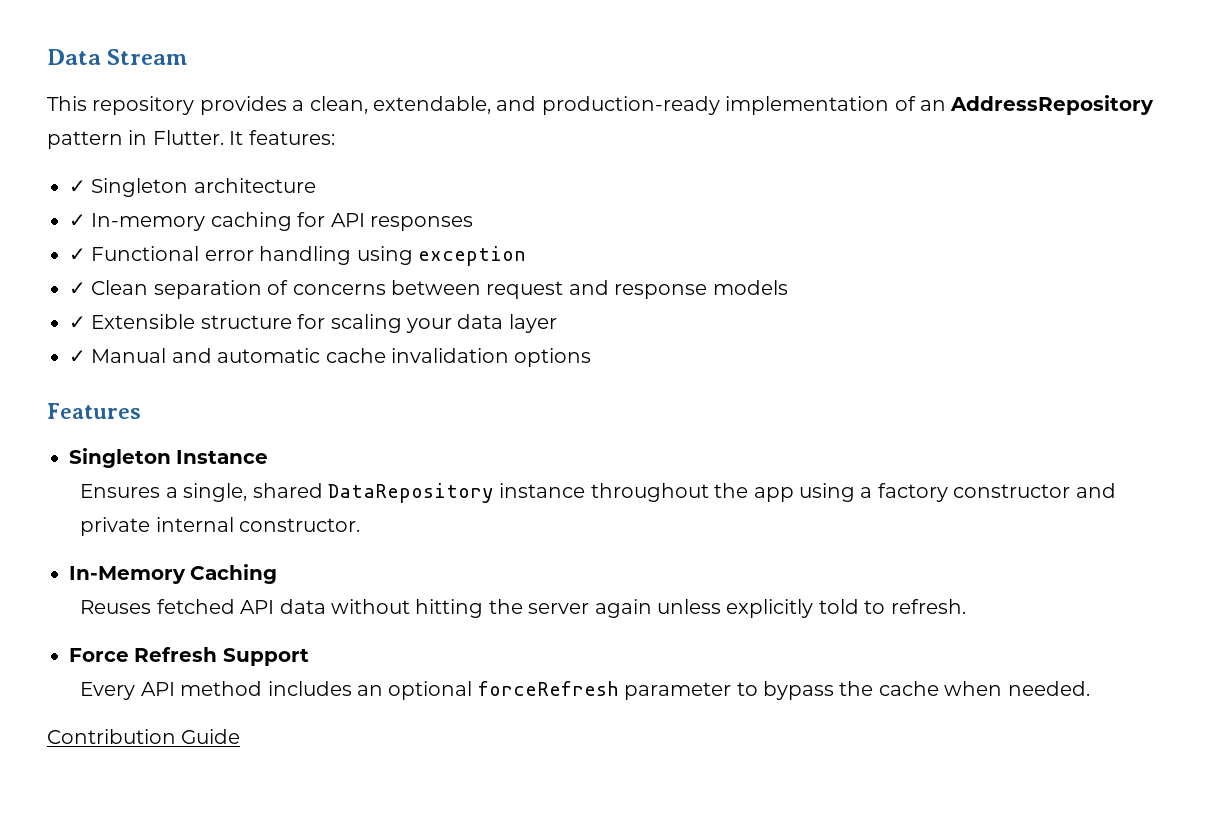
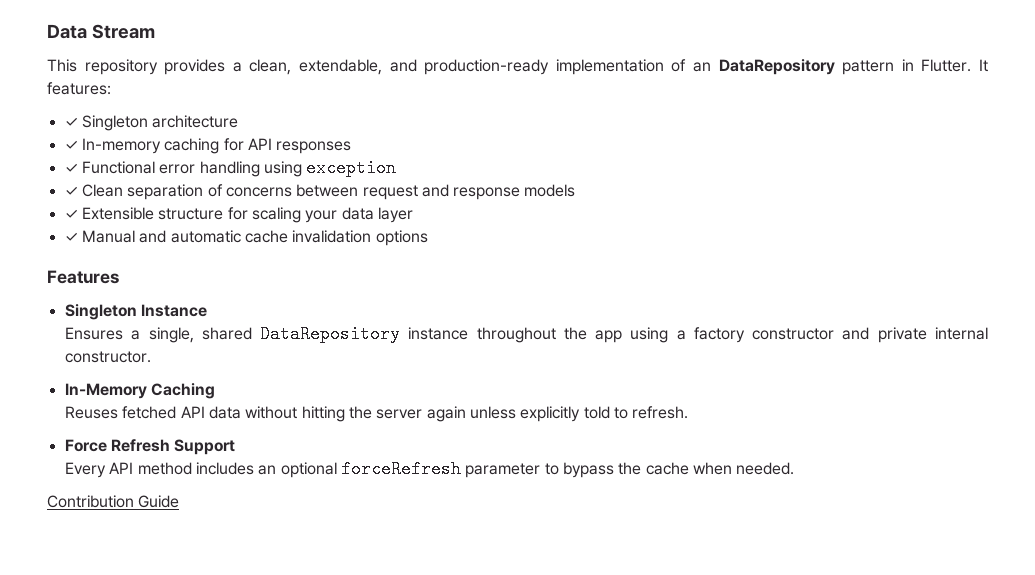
[950,95,1155,115] AddressRepository -> [718,59,835,75] DataRepository

